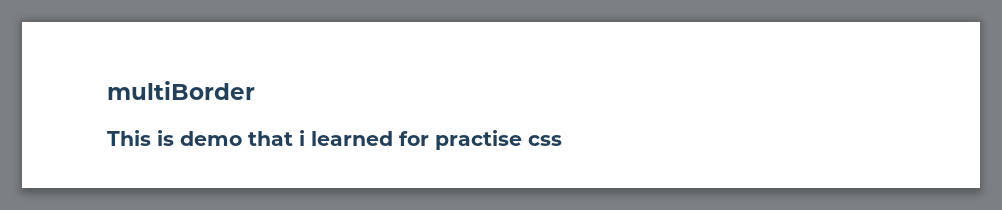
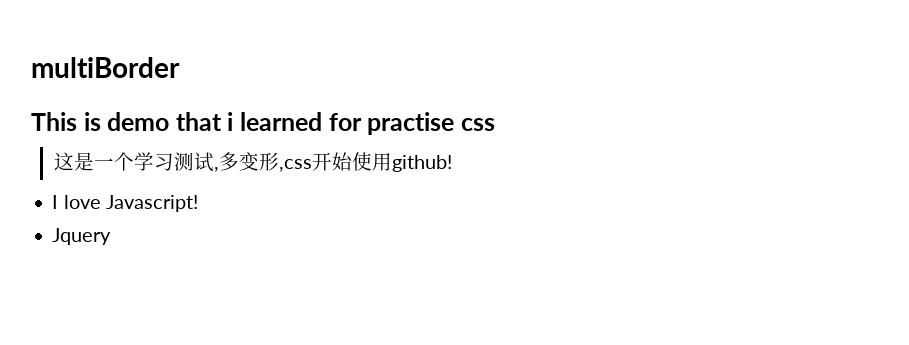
(562, 140) none -> [54,152,453,172] [52,195,198,212] [52,228,112,245] // 这是一个学习测试,多变形,css开始使用github! // I love Javascript! // Jquery

